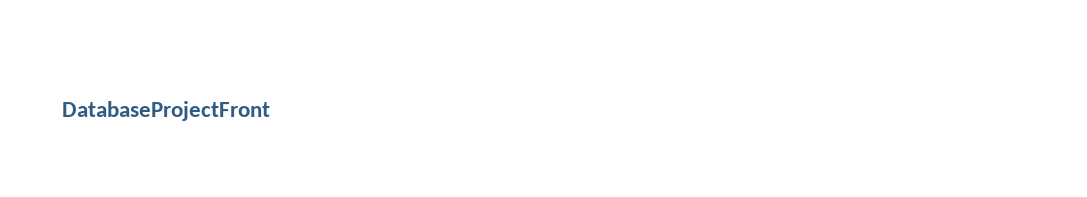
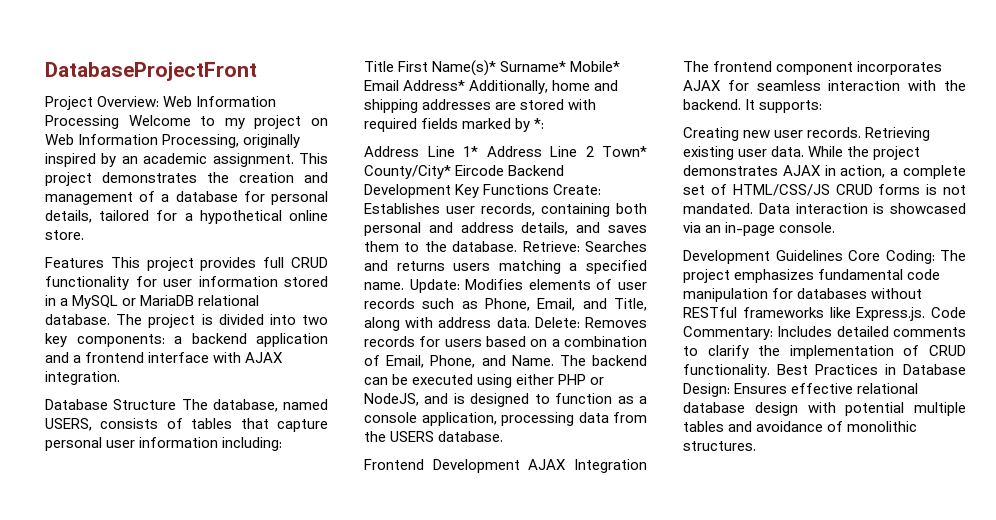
(270, 111) none -> [45,96,277,110] [45,115,328,129] [45,134,301,148] [45,153,328,167] [45,172,328,186] [45,191,328,205] [45,210,328,224] [45,230,84,240] [45,257,328,271] [45,276,328,290] [45,295,260,309] [45,314,328,328] [45,333,328,347] [45,352,284,363] [45,371,120,385] [45,399,328,412] [45,418,328,432] [45,437,283,451] [364,60,621,76] [364,80,619,94] [364,99,597,113] [364,118,545,132] [364,146,647,157] [364,165,565,179] [364,184,602,198] [364,203,647,217] [364,222,647,236] [364,241,647,252] [364,260,647,274] [364,279,647,293] [364,298,647,311] [364,317,647,331] [364,336,647,347] [364,355,647,368] [364,374,605,388] [364,393,647,407] [364,412,647,426] [364,431,504,442] [364,459,647,473] [683,61,943,75] [683,80,966,91] [683,99,823,113] [683,127,931,141] [683,146,921,160] [683,165,966,179] [683,184,966,196] [683,203,966,214] [683,222,836,236] [683,250,966,264] [683,269,941,283] [683,288,923,302] [683,307,966,321] [683,326,966,340] [683,345,966,359] [683,364,966,378] [683,383,919,397] [683,402,966,416] [683,421,918,432] [683,441,756,451] // Project Overview: Web Information Processing Welcome to my project on Web Information Processing, originally inspired by an academic assignment. This project demonstrates the creation and management of a database for personal details, tailored for a hypothetical online store. // Features This project provides full CRUD functionality for user information stored in a MySQL or MariaDB relational database. The project is divided into two key components: a backend application and a frontend interface with AJAX integration. // Database Structure The database, named USERS, consists of tables that capture personal user information including: // Title First Name(s)* Surname* Mobile* Email Address* Additionally, home and shipping addresses are stored with required fields marked by *: // Address Line 1* Address Line 2 Town* County/City* Eircode Backend Development Key Functions Create: Establishes user records, containing both personal and address details, and saves them to the database. Retrieve: Searches and returns users matching a specified name. Update: Modifies elements of user records such as Phone, Email, and Title, along with address data. Delete: Removes records for users based on a combination of Email, Phone, and Name. The backend can be executed using either PHP or NodeJS, and is designed to function as a console application, processing data from the USERS database. // Frontend Development AJAX Integration The frontend component incorporates AJAX for seamless interaction with the backend. It supports: // Creating new user records. Retrieving existing user data. While the project demonstrates AJAX in action, a complete set of HTML/CSS/JS CRUD forms is not mandated. Data interaction is showcased via an in-page console. // Development Guidelines Core Coding: The project emphasizes fundamental code manipulation for databases without RESTful frameworks like Express.js. Code Commentary: Includes detailed comments to clarify the implementation of CRUD functionality. Best Practices in Database Design: Ensures effective relational database design with potential multiple tables and avoidance of monolithic structures.

